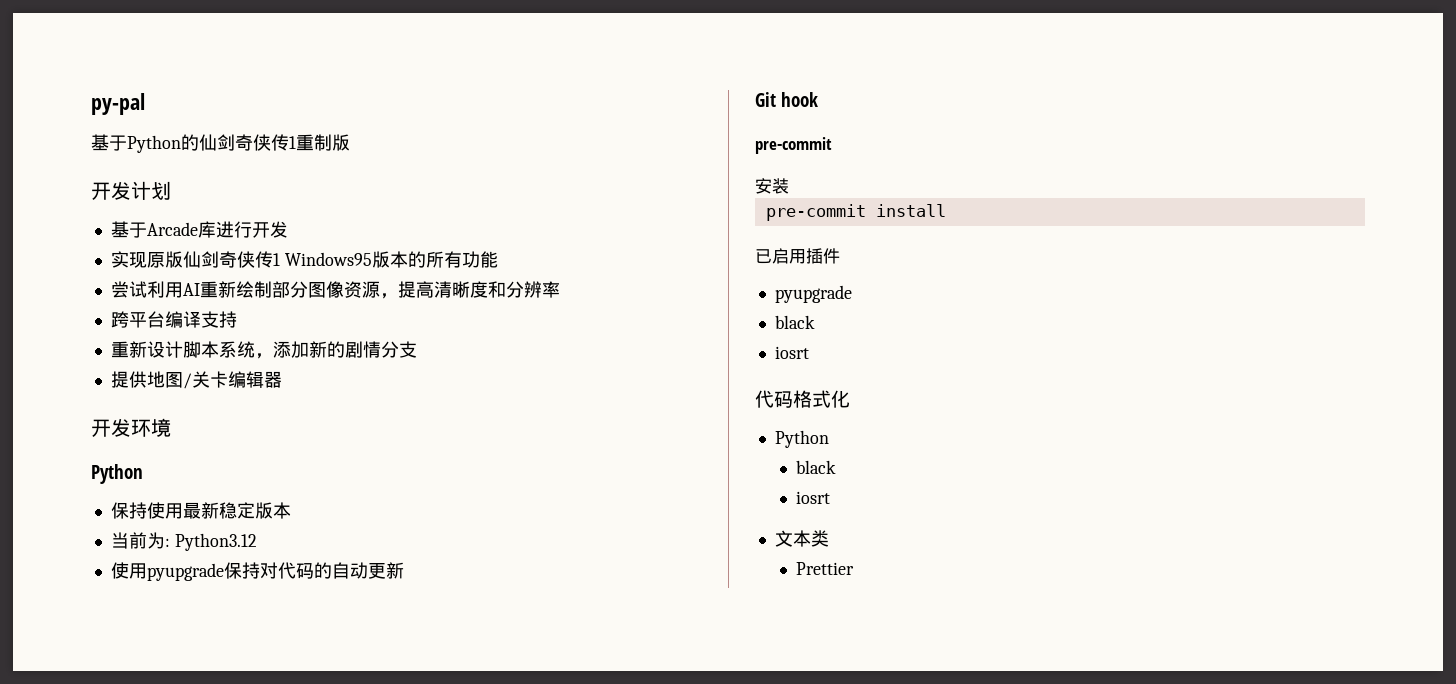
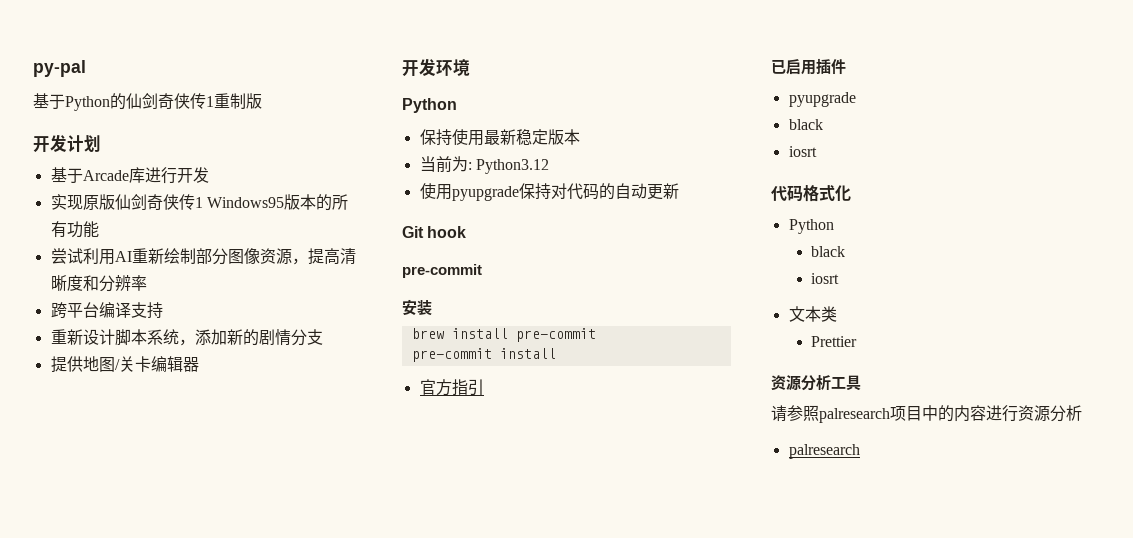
(789, 186) none -> [411,328,596,342] // brew install pre-commit
(946, 210) none -> [419,379,484,396] // 官方指引
(855, 568) none -> [771,374,861,391] [771,405,1082,423] [788,444,860,459] // 资源分析工具 // 请参照palresearch项目中的内容进行资源分析 // palresearch

